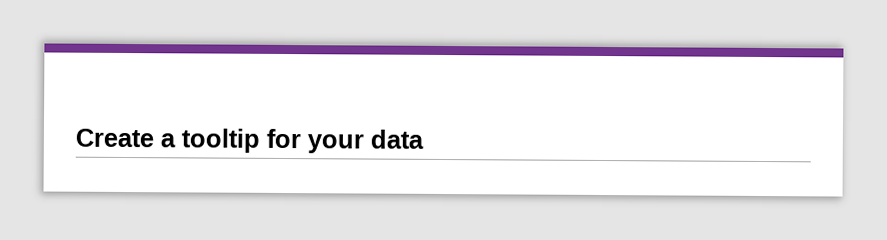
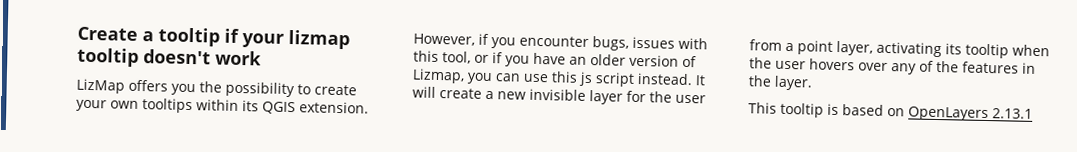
[266,128,424,154] for your data -> [224,28,350,50] [77,47,262,67] [76,78,357,98] [76,98,369,115] [413,33,708,51] [413,50,697,68] [412,68,706,87] [412,86,706,105] [749,39,1050,59] [749,57,1036,75] [748,75,813,91] [748,102,1033,122] if your lizmap tooltip doesn't work // LizMap offers you the possibility to create your own tooltips within its QGIS extension. However, if you encounter bugs, issues with this tool, or if you have an older version of Lizmap, you can use this js script instead. It will create a new invisible layer for the user from a point layer, activating its tooltip when the user hovers over any of the features in the layer. // This tooltip is based on OpenLayers 2.13.1

